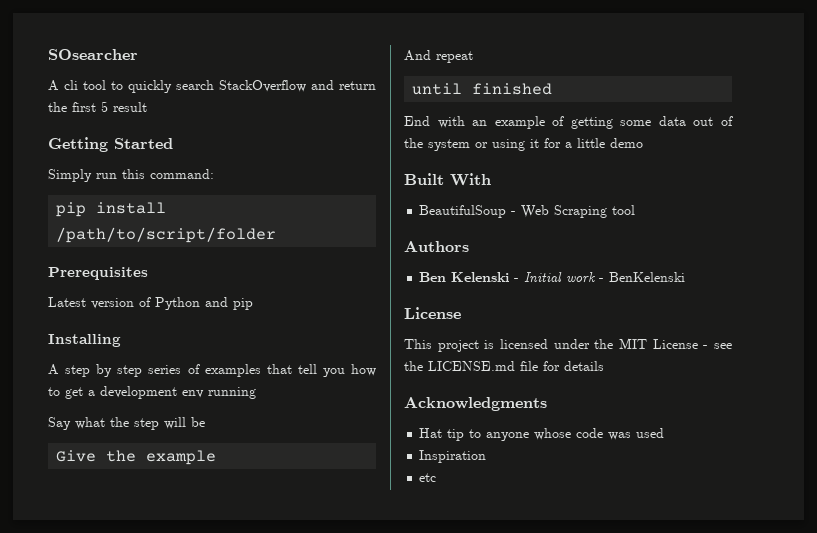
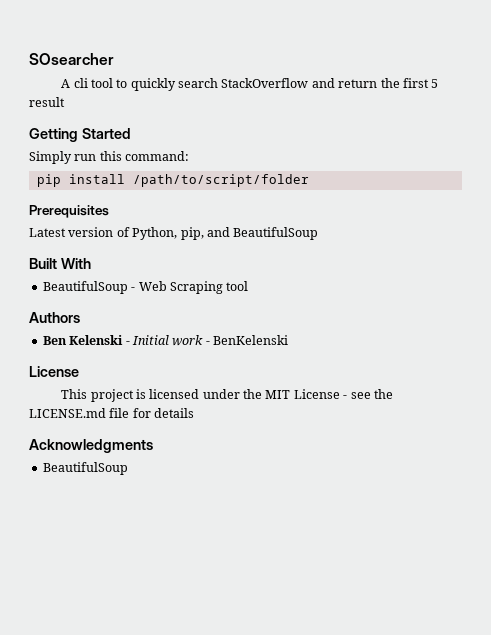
[155,297,253,310] [48,334,121,347] [48,364,376,377] [48,386,256,399] [48,417,205,430] [56,450,217,465] [404,50,473,63] [412,83,553,95] [404,116,733,129] [404,138,643,151] Python and pip // Installing // A step by step series of examples that tell you how to get a development env running // Say what the step will be // Give the example // And repeat // until finished // End with an example of getting some data out of the system or using it for a little demo -> [132,227,319,240] Python, pip, and BeautifulSoup
[419,428,665,441] [419,450,487,463] [419,473,437,482] Hat tip to anyone whose code was used // Inspiration // etc -> [42,462,128,475] BeautifulSoup

